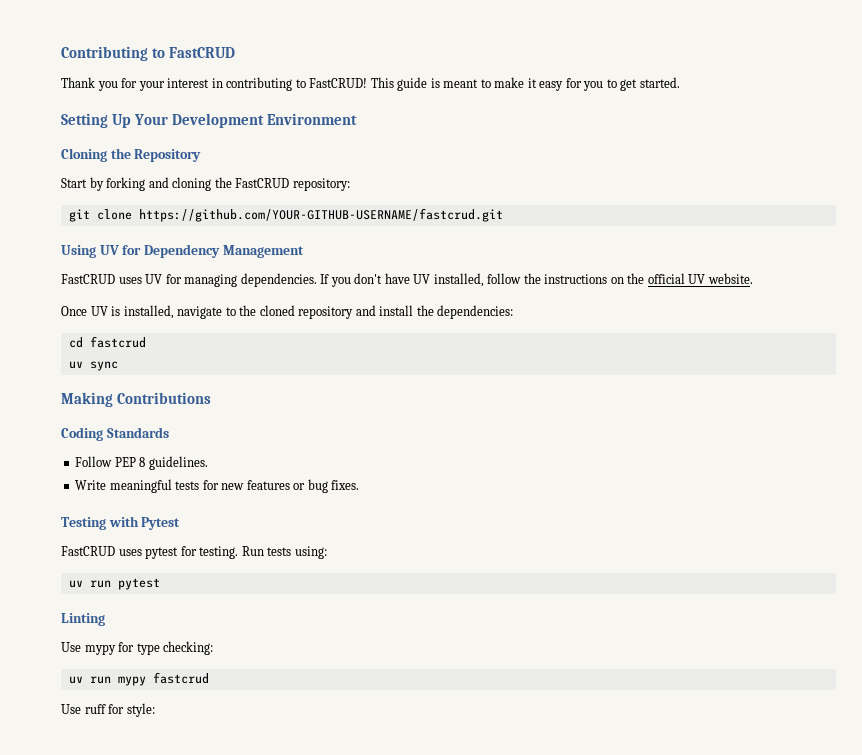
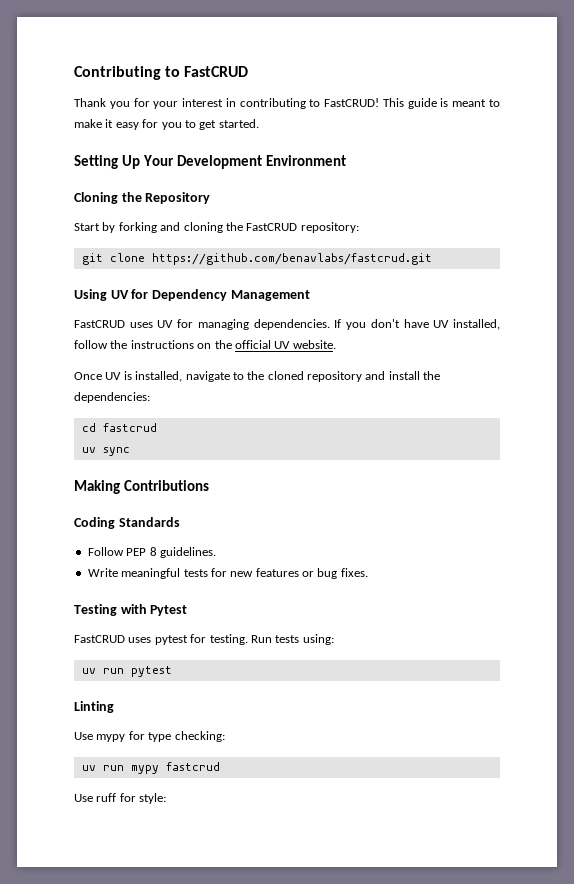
[138,208,503,222] https://github.com/YOUR-GITHUB-USERNAME/fastcrud.git -> [151,253,432,265] https://github.com/benavlabs/fastcrud.git

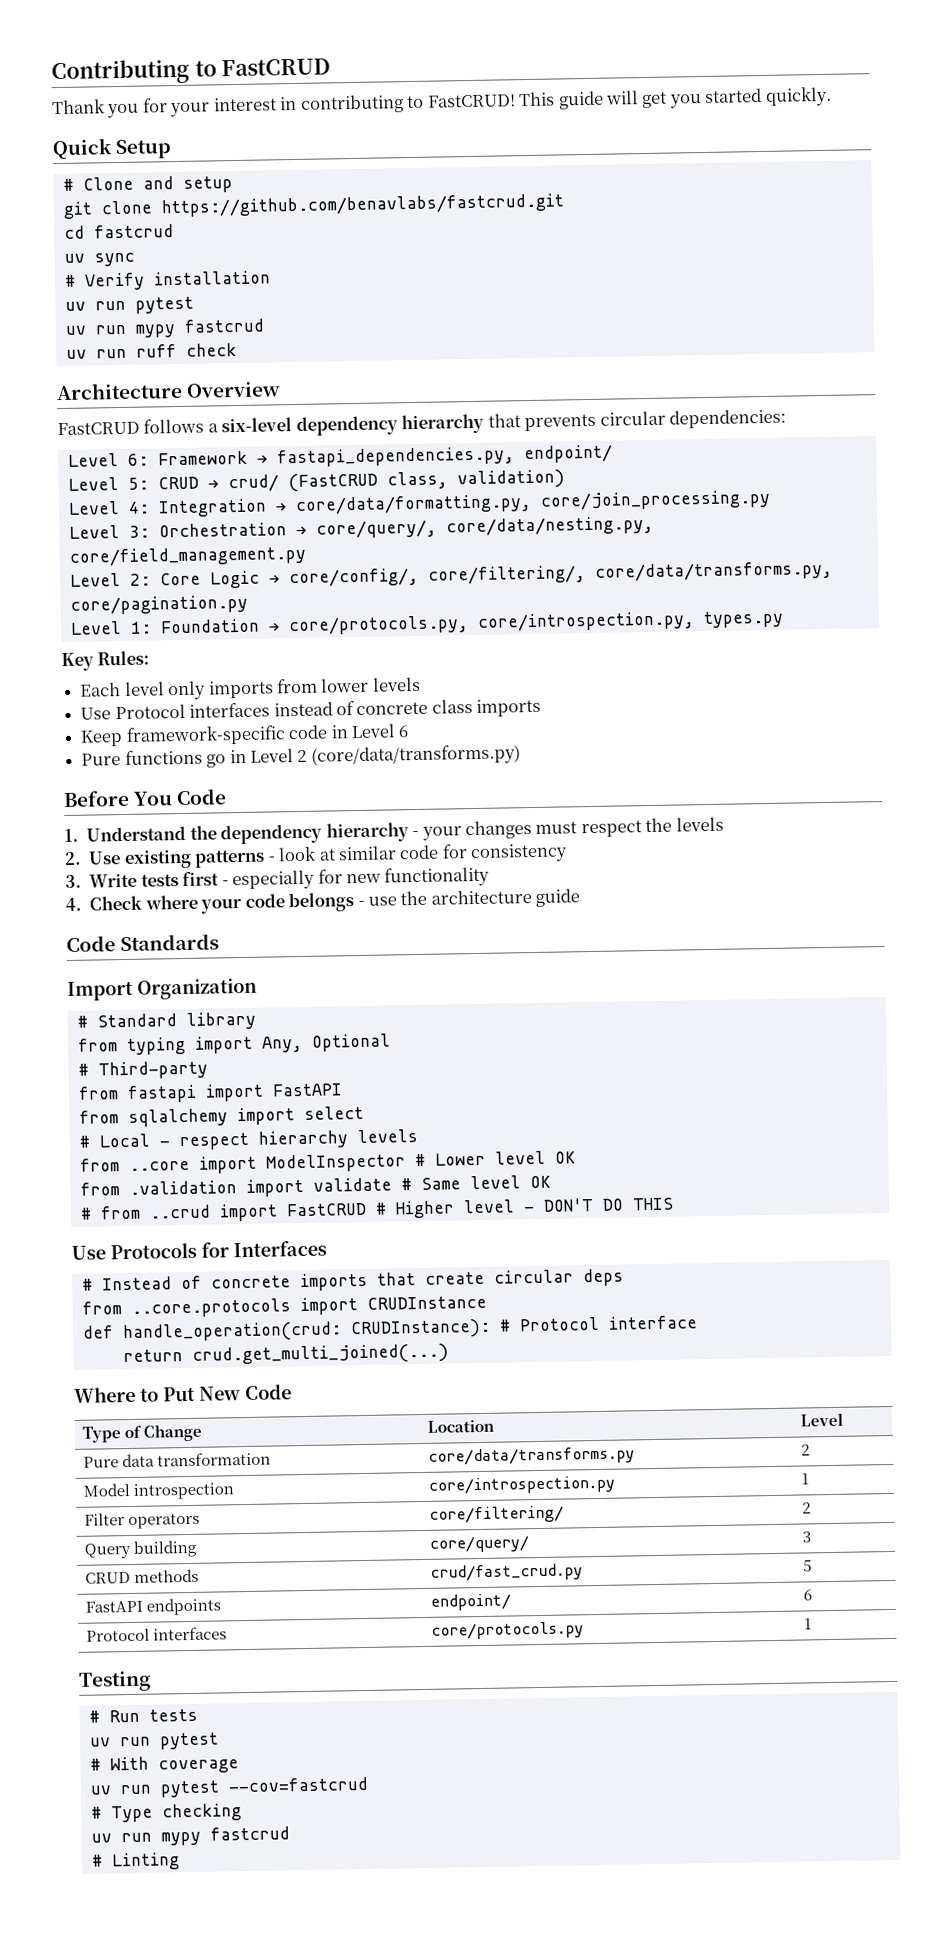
[440,98,501,107] [74,119,259,130] [74,155,346,169] [74,192,211,204] [74,222,359,233] [81,253,432,265] [74,289,310,301] [74,319,501,330] [74,340,336,349] [74,371,441,382] [74,392,150,403] [81,423,157,432] [81,447,130,456] [74,480,209,494] [74,517,180,529] [87,547,216,558] [87,568,368,579] [74,604,188,616] [74,634,334,645] [81,666,172,677] [74,701,114,713] [74,731,225,742] [81,762,220,774] [74,793,167,804] is meant to make it easy for you to get started. // Setting Up Your Development Environment // Cloning the Repository // Start by forking and cloning the FastCRUD repository: // git clone https://github.com/benavlabs/fastcrud.git // Using UV for Dependency Management // FastCRUD uses UV for managing dependencies. If you don't have UV installed, follow the instructions on the official UV website. // Once UV is installed, navigate to the cloned repository and install the dependencies: // cd fastcrud // uv sync // Making Contributions // Coding Standards // Follow PEP 8 guidelines. // Write meaningful tests for new features or bug fixes. // Testing with Pytest // FastCRUD uses pytest for testing. Run tests using: // uv run pytest // Linting // Use mypy for type checking: // uv run mypy fastcrud // Use ruff for style: -> [605,86,832,109] [52,138,173,160] [62,176,233,193] [62,193,564,219] [63,224,174,239] [63,252,135,267] [64,270,271,291] [64,296,194,314] [64,318,265,338] [65,343,237,359] [56,381,282,401] [57,408,787,437] [67,444,613,468] [67,469,565,493] [67,489,771,518] [68,515,654,539] [68,545,306,567] [69,560,833,589] [69,594,248,615] [69,610,784,636] [61,650,151,672] [80,676,421,701] [80,698,542,720] [80,723,409,747] [81,744,521,768] [63,788,228,808] [64,816,724,845] [64,843,569,870] [65,866,491,891] [65,888,581,914] [66,933,220,952] [67,977,257,1001] [76,1011,256,1030] [77,1033,391,1055] [77,1060,208,1080] [77,1083,343,1103] [78,1105,364,1127] [78,1129,418,1151] [79,1150,576,1174] [79,1175,551,1197] [79,1197,674,1222] [71,1239,327,1260] [81,1268,624,1292] [81,1295,487,1318] [82,1315,698,1344] [122,1343,449,1366] [74,1384,292,1403] [81,1423,202,1443] [426,1419,494,1433] [799,1412,843,1427] [82,1451,271,1468] [427,1446,635,1466] [800,1444,810,1456] [82,1482,234,1500] [427,1475,615,1495] [800,1473,809,1485] [83,1512,200,1530] [428,1505,564,1524] [801,1502,811,1514] [83,1539,197,1559] [428,1535,529,1553] [801,1531,811,1543] [84,1568,199,1584] [429,1563,583,1582] [802,1559,812,1572] [84,1597,221,1616] [429,1593,511,1611] [802,1589,812,1601] [85,1626,227,1642] [430,1621,584,1640] [803,1618,812,1630] [78,1670,151,1692] [88,1708,198,1723] [89,1732,219,1750] [89,1756,239,1774] [89,1776,368,1798] [90,1803,242,1823] [90,1826,290,1846] [91,1852,180,1871] will get you started quickly. // Quick Setup // # Clone and setup // git clone https://github.com/benavlabs/fastcrud.git // cd fastcrud // uv sync // # Verify installation // uv run pytest // uv run mypy fastcrud // uv run ruff check // Architecture Overview // FastCRUD follows a six-level dependency hierarchy that prevents circular dependencies: // Level 6: Framework → fastapi_dependencies.py, endpoint/ // Level 5: CRUD → crud/ (FastCRUD class, validation) // Level 4: Integration → core/data/formatting.py, core/join_processing.py // Level 3: Orchestration → core/query/, core/data/nesting.py, core/field_management.py // Level 2: Core Logic → core/config/, core/filtering/, core/data/transforms.py, core/pagination.py // Level 1: Foundation → core/protocols.py, core/introspection.py, types.py // Key Rules: // Each level only imports from lower levels // Use Protocol interfaces instead of concrete class imports // Keep framework-specific code in Level 6 // Pure functions go in Level 2 (core/data/transforms.py) // Before You Code // 1. Understand the dependency hierarchy - your changes must respect the levels // 2. Use existing patterns - look at similar code for consistency // 3. Write tests first - especially for new functionality // 4. Check where your code belongs - use the architecture guide // Code Standards // Import Organization // # Standard library // from typing import Any, Optional // # Third-party // from fastapi import FastAPI // from sqlalchemy import select // # Local - respect hierarchy levels // from ..core import ModelInspector # Lower level OK // from .validation import validate # Same level OK // # from ..crud import FastCRUD # Higher level - DON'T DO THIS // Use Protocols for Interfaces // # Instead of concrete imports that create circular deps // from ..core.protocols import CRUDInstance // def handle_operation(crud: CRUDInstance): # Protocol interface // return crud.get_multi_joined(...) // Where to Put New Code // Type of Change | Location | Level // Pure data transformation | core/data/transforms.py | 2 // Model introspection | core/introspection.py | 1 // Filter operators | core/filtering/ | 2 // Query building | core/query/ | 3 // CRUD methods | crud/fast_crud.py | 5 // FastAPI endpoints | endpoint/ | 6 // Protocol interfaces | core/protocols.py | 1 // Testing // # Run tests // uv run pytest // # With coverage // uv run pytest --cov=fastcrud // # Type checking // uv run mypy fastcrud // # Linting

